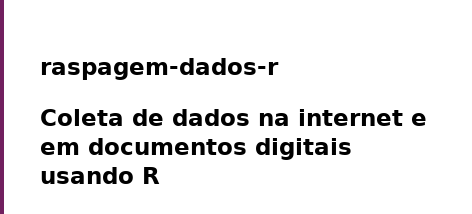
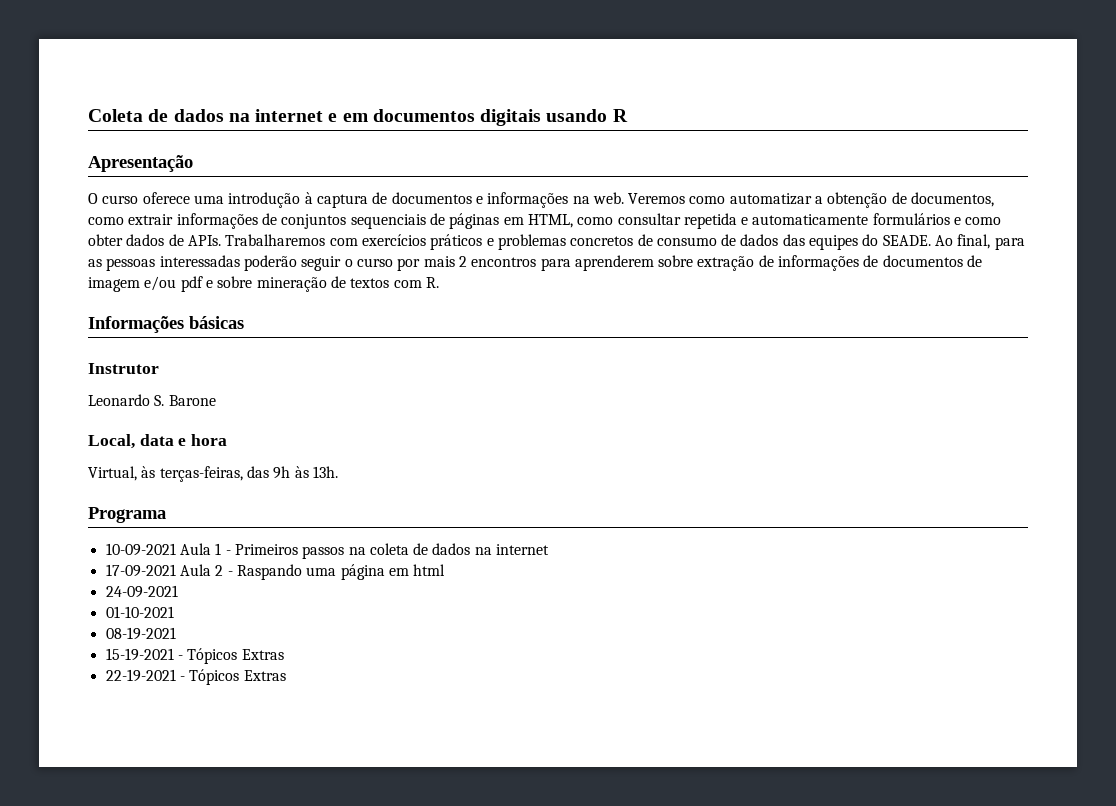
[40,58,279,80] raspagem-dados-r // -> (88, 115) none
(160, 175) none -> [88,155,193,172] [88,192,995,208] [88,213,1002,229] [88,234,1025,250] [88,255,983,271] [88,276,439,292] [88,316,244,333] [88,363,159,374] [88,394,216,406] [88,434,228,449] [88,466,338,482] [88,507,166,523] [105,543,550,559] [105,564,446,580] [105,585,178,598] [105,606,174,618] [105,627,176,640] [105,648,284,664] [105,669,286,685] // Apresentação // O curso oferece uma introdução à captura de documentos e informações na web. Veremos como automatizar a obtenção de documentos, como extrair informações de conjuntos sequenciais de páginas em HTML, como consultar repetida e automaticamente formulários e como obter dados de APIs. Trabalharemos com exercícios práticos e problemas concretos de consumo de dados das equipes do SEADE. Ao final, para as pessoas interessadas poderão seguir o curso por mais 2 encontros para aprenderem sobre extração de informações de documentos de imagem e/ou pdf e sobre mineração de textos com R. // Informações básicas // Instrutor // Leonardo S. Barone // Local, data e hora // Virtual, às terças-feiras, das 9h às 13h. // Programa // 10-09-2021 Aula 1 - Primeiros passos na coleta de dados na internet // 17-09-2021 Aula 2 - Raspando uma página em html // 24-09-2021 // 01-10-2021 // 08-19-2021 // 15-19-2021 - Tópicos Extras // 22-19-2021 - Tópicos Extras

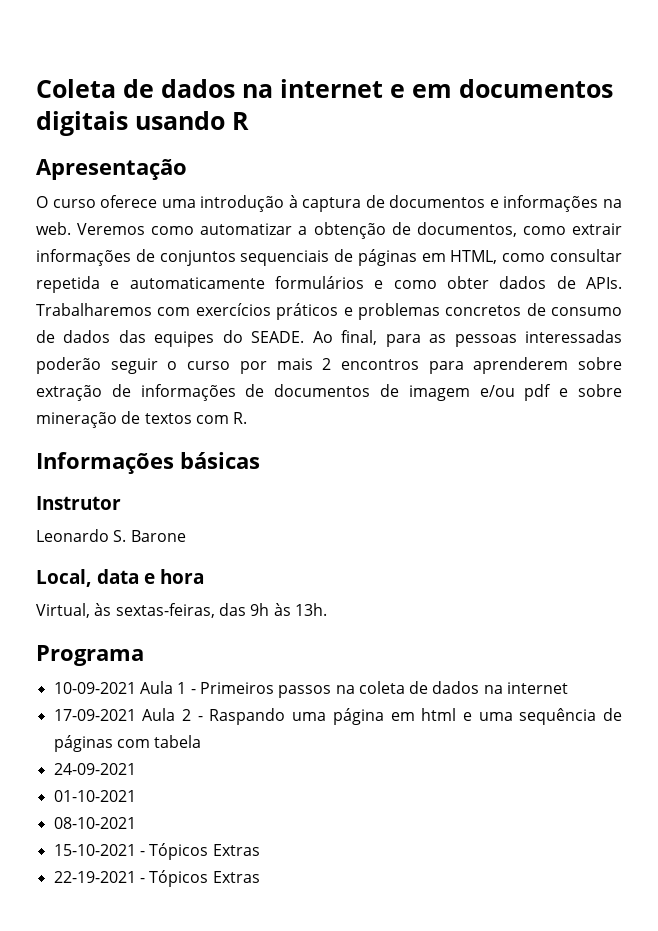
[159,466,243,482] terças-feiras, -> [115,603,215,618] sextas-feiras,
(446, 570) none -> [462,708,622,725] [53,735,202,752] e uma sequência de páginas com tabela
[105,627,176,640] [105,648,174,661] 08-19-2021 // 15-19-2021 -> [53,817,136,829] [53,844,136,856] 08-10-2021 // 15-10-2021

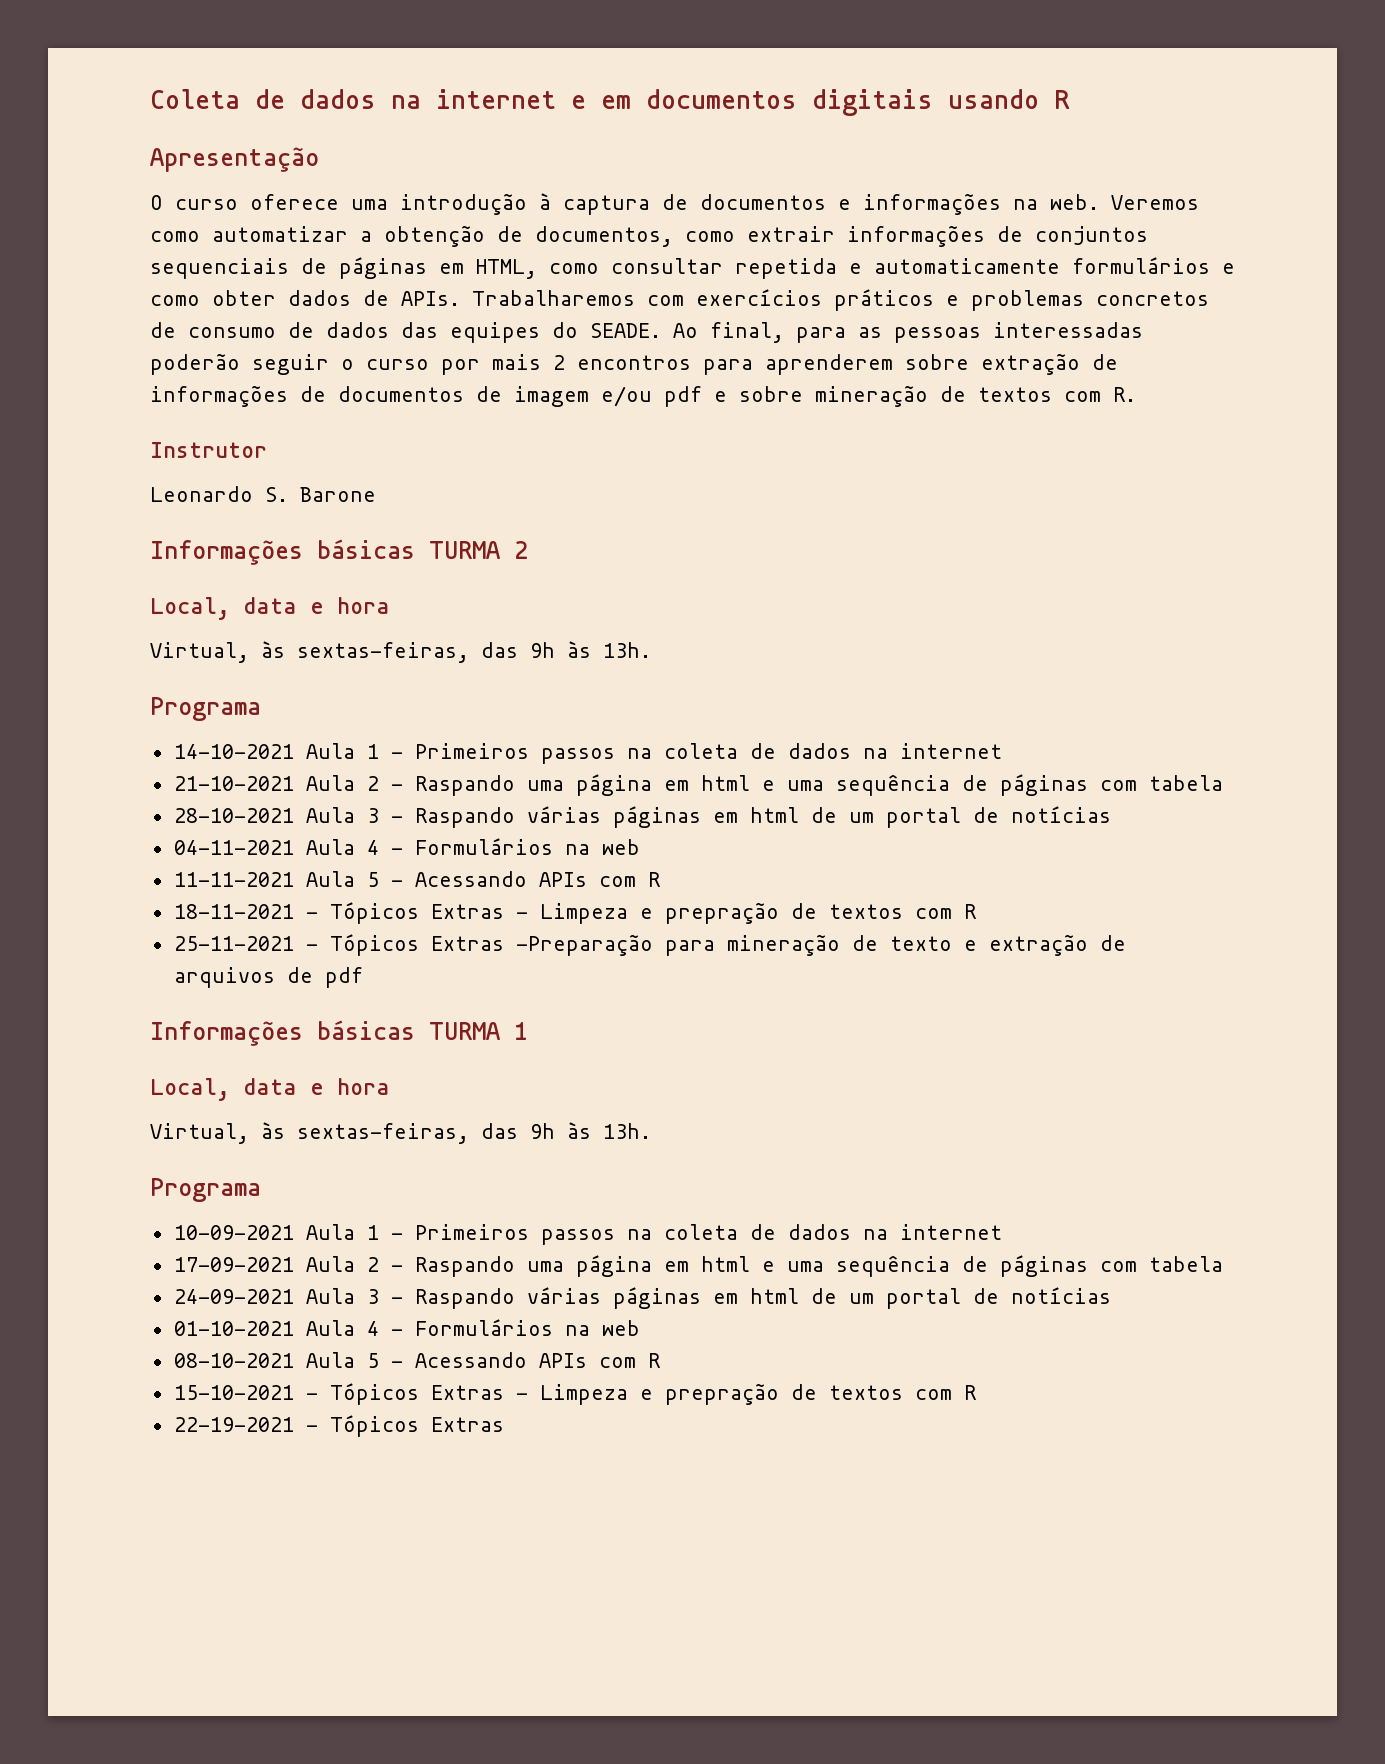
[36,452,260,474] // Informações básicas -> (1136, 394) none
(186, 536) none -> [150,539,528,565] [150,597,390,620] [150,641,651,663] [150,697,261,721] [173,743,1002,764] [173,774,1223,796] [173,806,1111,828] [173,838,640,855] [173,871,660,887] [173,902,976,924] [173,934,1126,956] [173,967,363,988] [150,1020,528,1046] // Informações básicas TURMA 2 // Local, data e hora // Virtual, às sextas-feiras, das 9h às 13h. // Programa // 14-10-2021 Aula 1 - Primeiros passos na coleta de dados na internet // 21-10-2021 Aula 2 - Raspando uma página em html e uma sequência de páginas com tabela // 28-10-2021 Aula 3 - Raspando várias páginas em html de um portal de notícias // 04-11-2021 Aula 4 - Formulários na web // 11-11-2021 Aula 5 - Acessando APIs com R // 18-11-2021 - Tópicos Extras - Limpeza e prepração de textos com R // 25-11-2021 - Tópicos Extras -Preparação para mineração de texto e extração de arquivos de pdf // Informações básicas TURMA 1
[53,790,136,802] [53,817,136,829] [53,843,260,860] // 01-10-2021 // 08-10-2021 // 15-10-2021 - Tópicos Extras -> [305,1287,1111,1309] [173,1319,640,1336] [173,1352,660,1368] [173,1383,976,1405] Aula 3 - Raspando várias páginas em html de um portal de notícias // 01-10-2021 Aula 4 - Formulários na web // 08-10-2021 Aula 5 - Acessando APIs com R // 15-10-2021 - Tópicos Extras - Limpeza e prepração de textos com R

